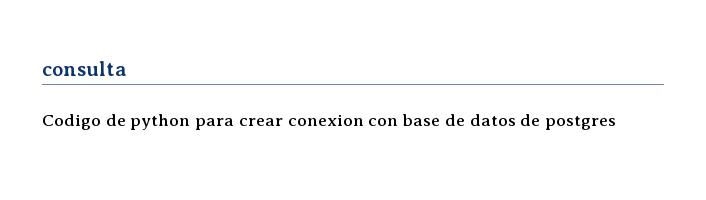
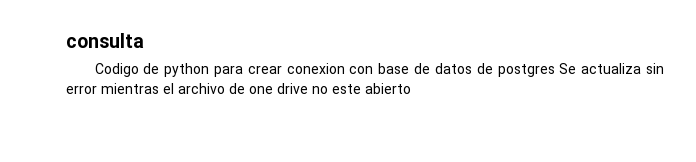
(616, 123) none -> [559,63,665,74] [66,83,411,94] Se actualiza sin error mientras el archivo de one drive no este abierto

